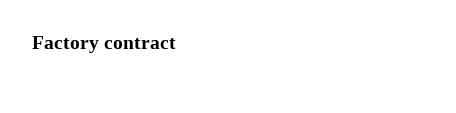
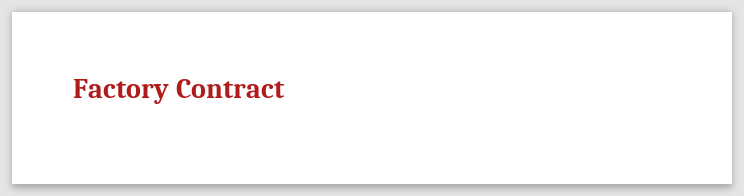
[104,38,177,49] contract -> [176,79,286,98] Contract

